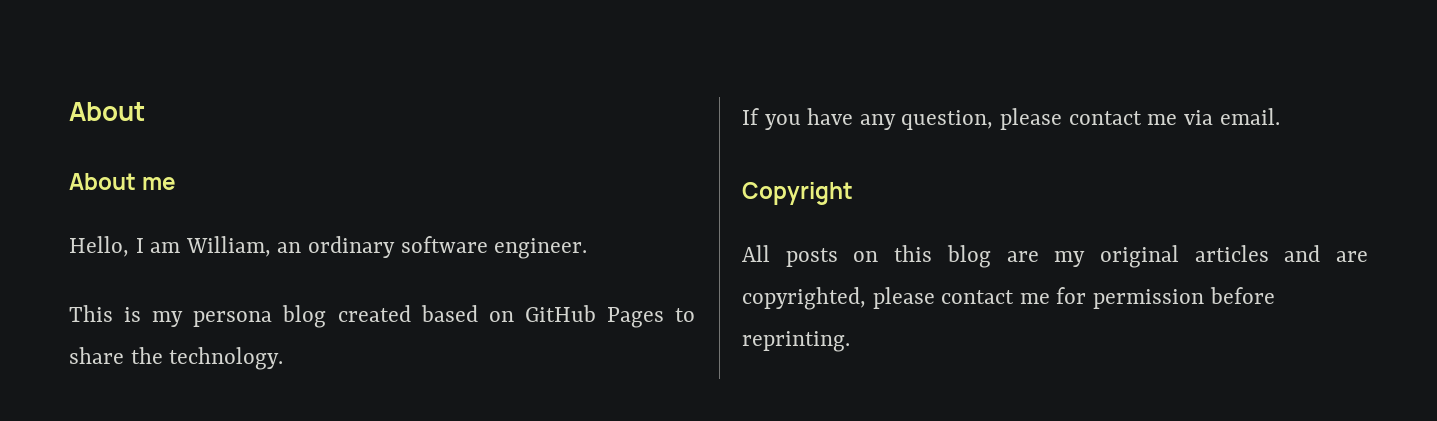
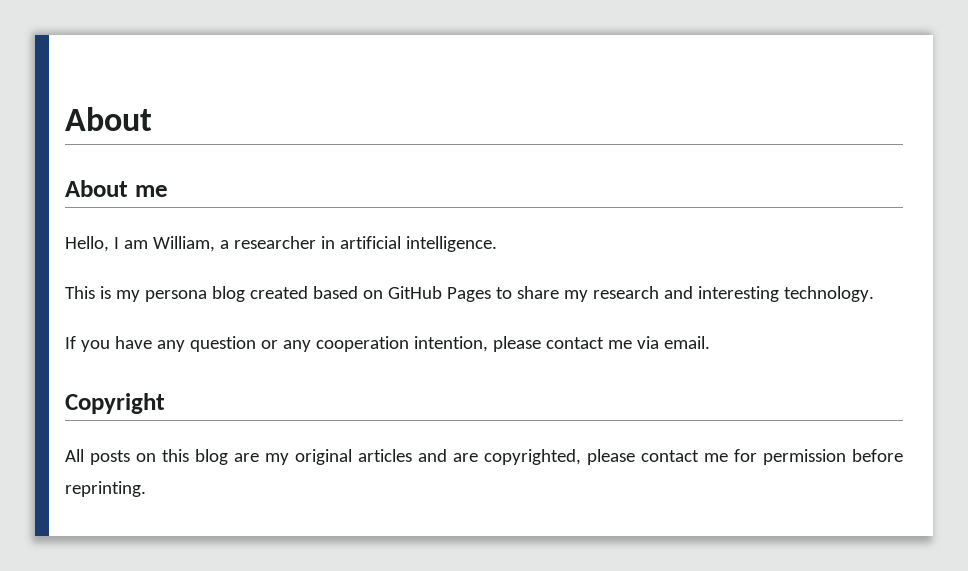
[277,236,588,259] an ordinary software engineer. -> [219,236,497,252] a researcher in artificial intelligence.
[130,347,163,364] the -> [563,286,779,302] my research and interesting
[901,110,994,130] question, -> [189,336,488,352] question or any cooperation intention,

